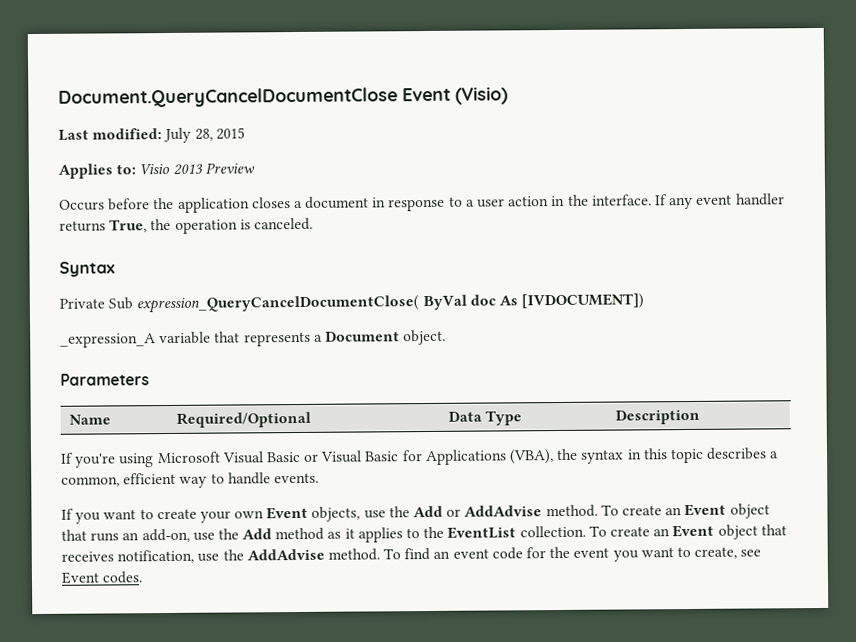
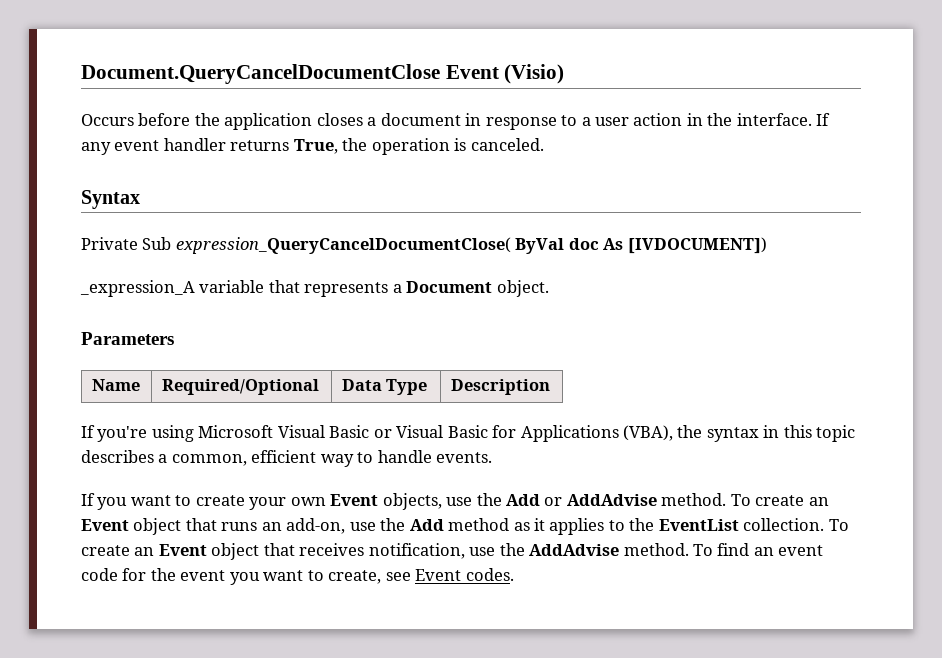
[58,127,245,144] [58,162,255,179] // Last modified: July 28, 2015 // Applies to: Visio 2013 Preview -> (565, 74) none

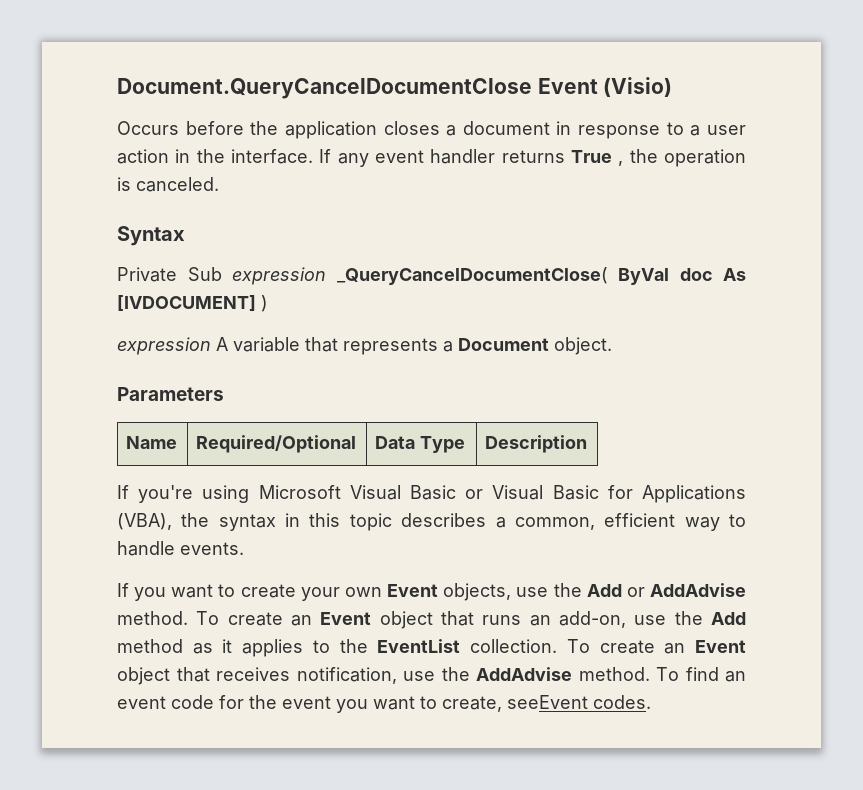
[293,139,338,154] True, -> [571,150,624,166] True ,
[175,237,511,254] expression_QueryCancelDocumentClose( -> [232,267,608,285] expression _QueryCancelDocumentClose(
[627,237,767,254] [80,280,195,297] [IVDOCUMENT]) // _expression_A -> [117,295,268,312] [117,337,228,355] [IVDOCUMENT] ) // expression A
[385,569,462,581] see Event -> [507,695,588,709] seeEvent

